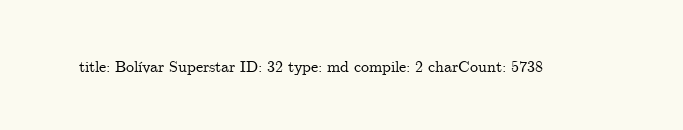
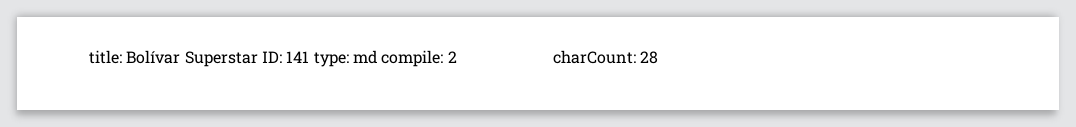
[267,61,283,72] 32 -> [286,51,310,63] 141
[511,60,543,72] 5738 -> [640,51,659,64] 28

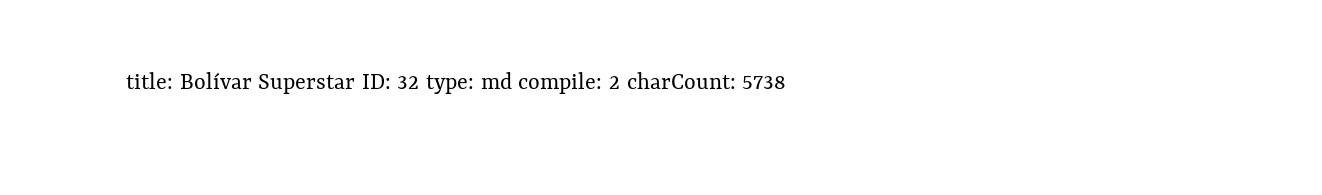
[286,51,310,63] 141 -> [397,76,420,89] 32
[640,51,659,64] 28 -> [742,76,787,89] 5738

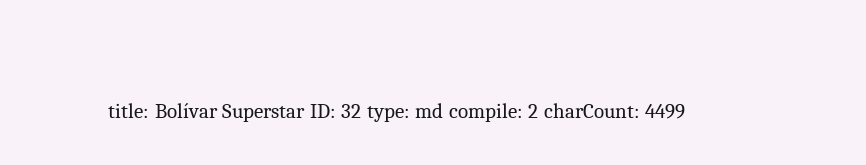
[742,76,787,89] 5738 -> [645,104,686,119] 4499

